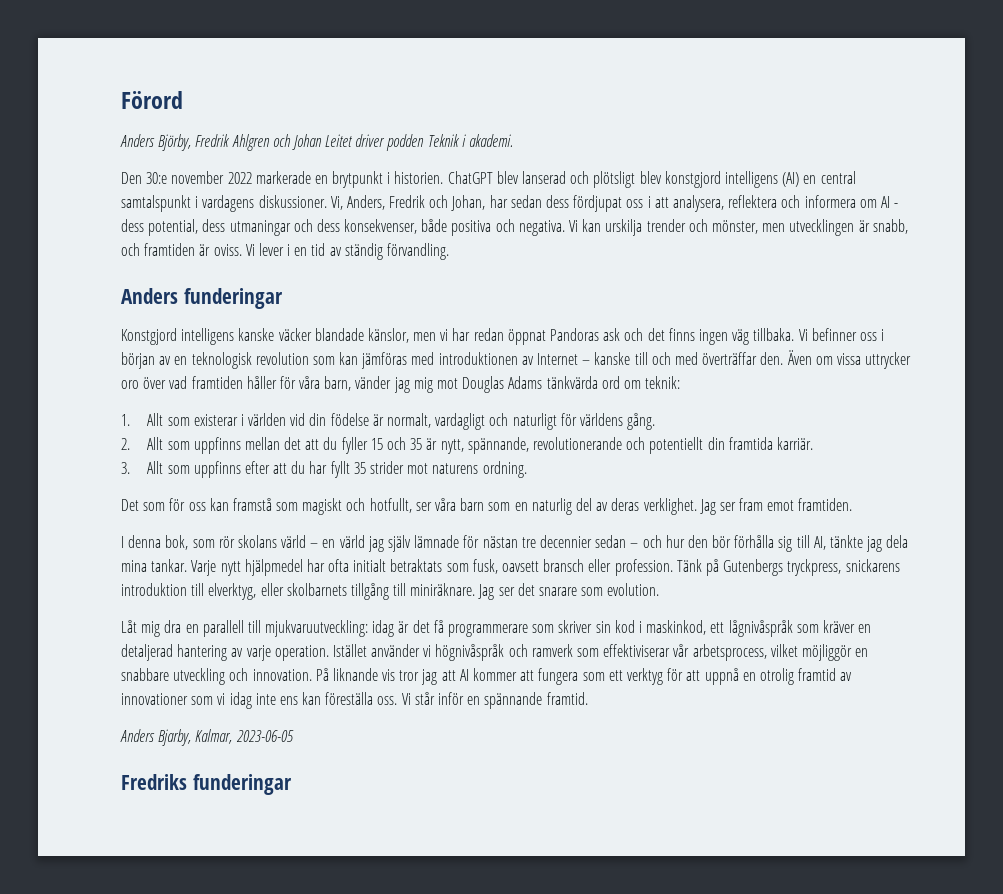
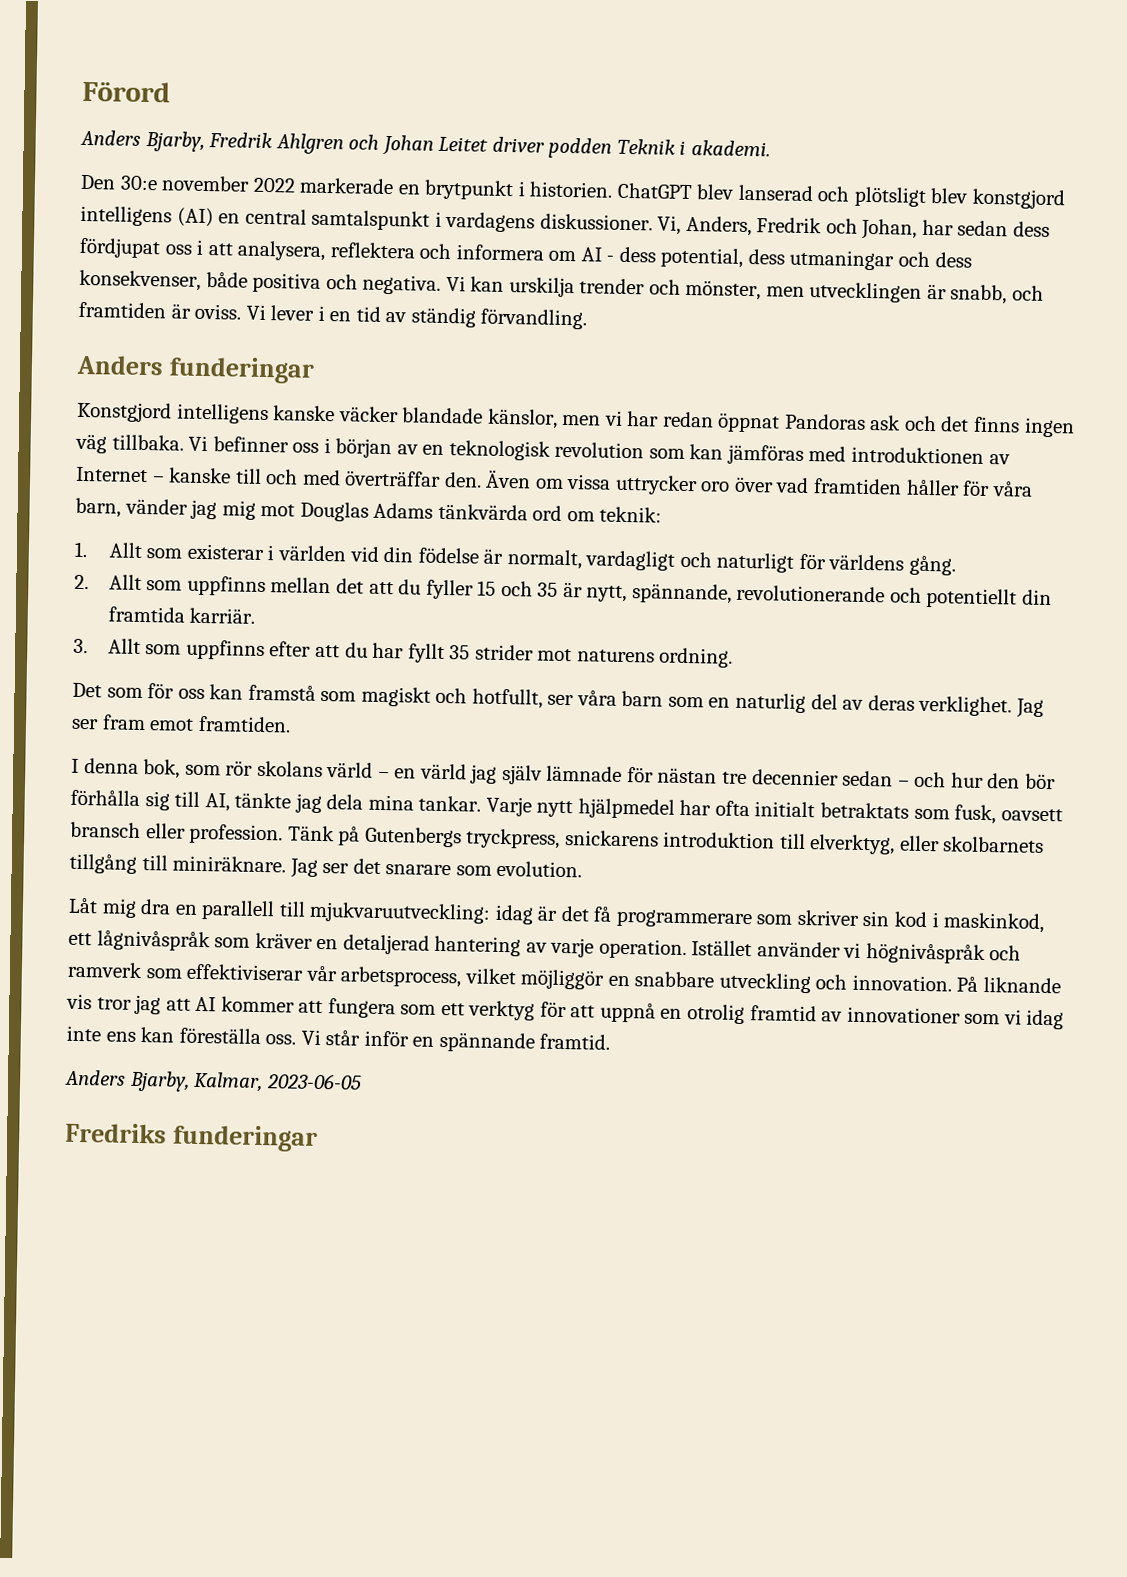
[158,134,192,151] Björby, -> [144,130,205,152] Bjarby,

